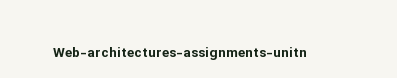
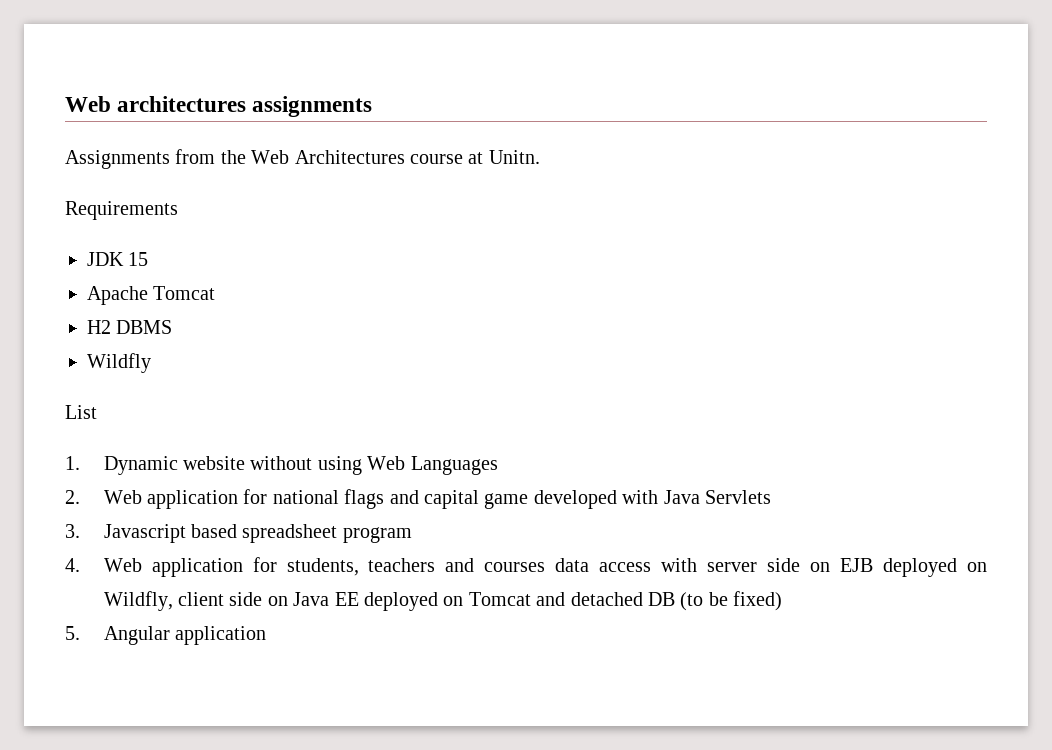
[53,47,307,60] Web-architectures-assignments-unitn -> [65,96,373,117] [65,149,540,169] [65,201,178,220] [87,252,149,266] [87,286,216,305] [87,320,173,334] [87,353,151,373] [65,405,97,419] [65,456,498,475] [65,489,772,509] [65,524,412,543] [65,557,987,577] [103,591,783,611] [65,626,267,645] Web architectures assignments // Assignments from the Web Architectures course at Unitn. // Requirements // JDK 15 // Apache Tomcat // H2 DBMS // Wildfly // List // 1. Dynamic website without using Web Languages // 2. Web application for national flags and capital game developed with Java Servlets // 3. Javascript based spreadsheet program // 4. Web application for students, teachers and courses data access with server side on EJB deployed on Wildfly, client side on Java EE deployed on Tomcat and detached DB (to be fixed) // 5. Angular application

